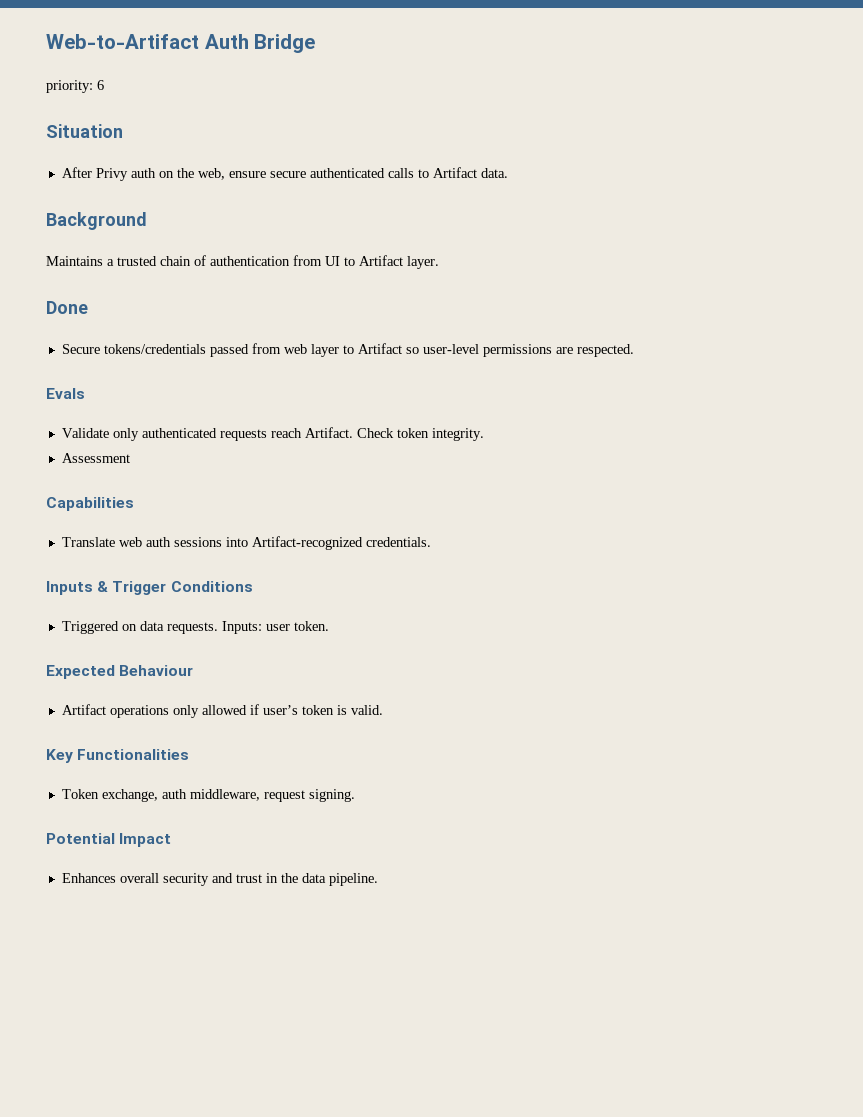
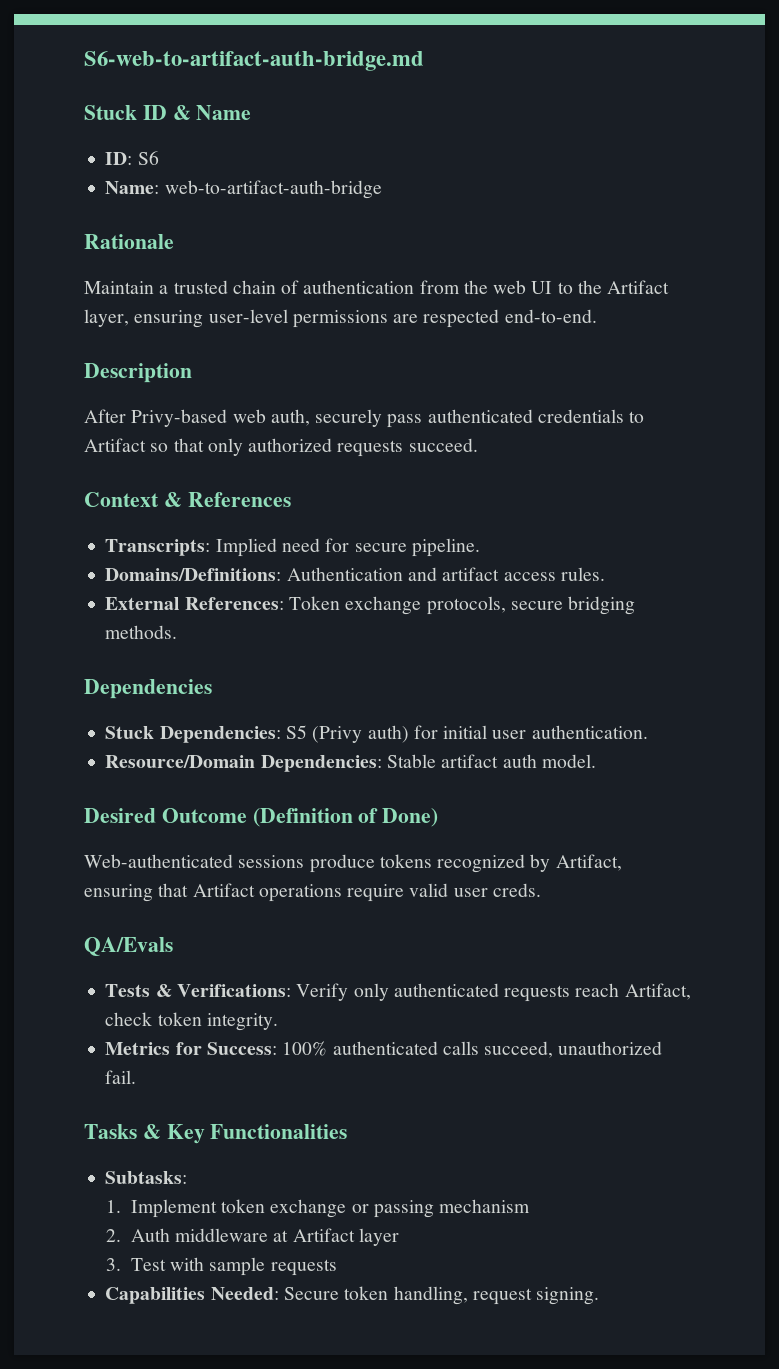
[46,34,316,53] [46,80,104,93] [46,124,123,138] [61,167,508,181] [46,212,147,230] [46,256,103,266] Web-to-Artifact Auth Bridge // priority: 6 // Situation // After Privy auth on the web, ensure secure authenticated calls to Artifact data. // Background // Maintains -> [84,51,424,71] [84,105,252,120] [105,151,159,165] [105,180,382,199] [84,234,174,249] [84,281,154,294] S6-web-to-artifact-auth-bridge.md // Stuck ID & Name // ID: S6 // Name: web-to-artifact-auth-bridge // Rationale // Maintain
[325,255,439,269] [46,301,88,314] [61,343,634,357] [46,388,85,399] [61,428,109,438] UI to Artifact layer. // Done // Secure tokens/credentials passed from web layer to Artifact so user-level permissions are respected. // Evals // Validate -> [463,280,670,294] [84,309,597,328] [84,363,192,383] [84,409,645,428] [84,438,478,457] [84,492,291,507] [105,538,480,557] [105,567,605,581] [105,596,636,615] [105,625,178,639] [84,679,212,699] [105,725,648,743] [105,754,596,772] [84,808,439,827] [84,854,622,873] [84,883,541,902] [84,937,173,956] [105,983,349,1001] the web UI to the Artifact layer, ensuring user-level permissions are respected end-to-end. // Description // After Privy-based web auth, securely pass authenticated credentials to Artifact so that only authorized requests succeed. // Context & References // Transcripts: Implied need for secure pipeline. // Domains/Definitions: Authentication and artifact access rules. // External References: Token exchange protocols, secure bridging methods. // Dependencies // Stuck Dependencies: S5 (Privy auth) for initial user authentication. // Resource/Domain Dependencies: Stable artifact auth model. // Desired Outcome (Definition of Done) // Web-authenticated sessions produce tokens recognized by Artifact, ensuring that Artifact operations require valid user creds. // QA/Evals // Tests & Verifications: Verify
[304,427,394,438] Artifact. Check -> [624,983,691,1000] [105,1012,153,1026] Artifact, check
[61,453,130,463] [46,497,134,511] [61,536,431,550] [46,581,253,595] [61,621,329,634] [46,665,194,679] [61,704,383,718] [46,749,190,763] [61,789,355,802] [46,833,172,847] [61,873,378,886] Assessment // Capabilities // Translate web auth sessions into Artifact-recognized credentials. // Inputs & Trigger Conditions // Triggered on data requests. Inputs: user token. // Expected Behaviour // Artifact operations only allowed if user’s token is valid. // Key Functionalities // Token exchange, auth middleware, request signing. // Potential Impact // Enhances overall security and trust in the data pipeline. -> [105,1041,663,1058] [105,1070,137,1084] [84,1124,348,1144] [105,1171,188,1184] [106,1199,531,1218] [106,1228,399,1246] [106,1257,337,1276] [105,1286,600,1305] Metrics for Success: 100% authenticated calls succeed, unauthorized fail. // Tasks & Key Functionalities // Subtasks: // 1. Implement token exchange or passing mechanism // 2. Auth middleware at Artifact layer // 3. Test with sample requests // Capabilities Needed: Secure token handling, request signing.

